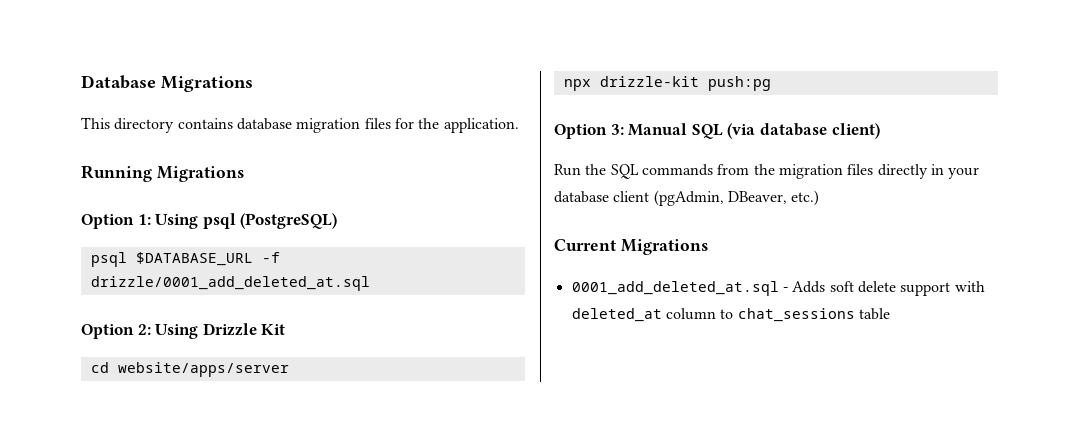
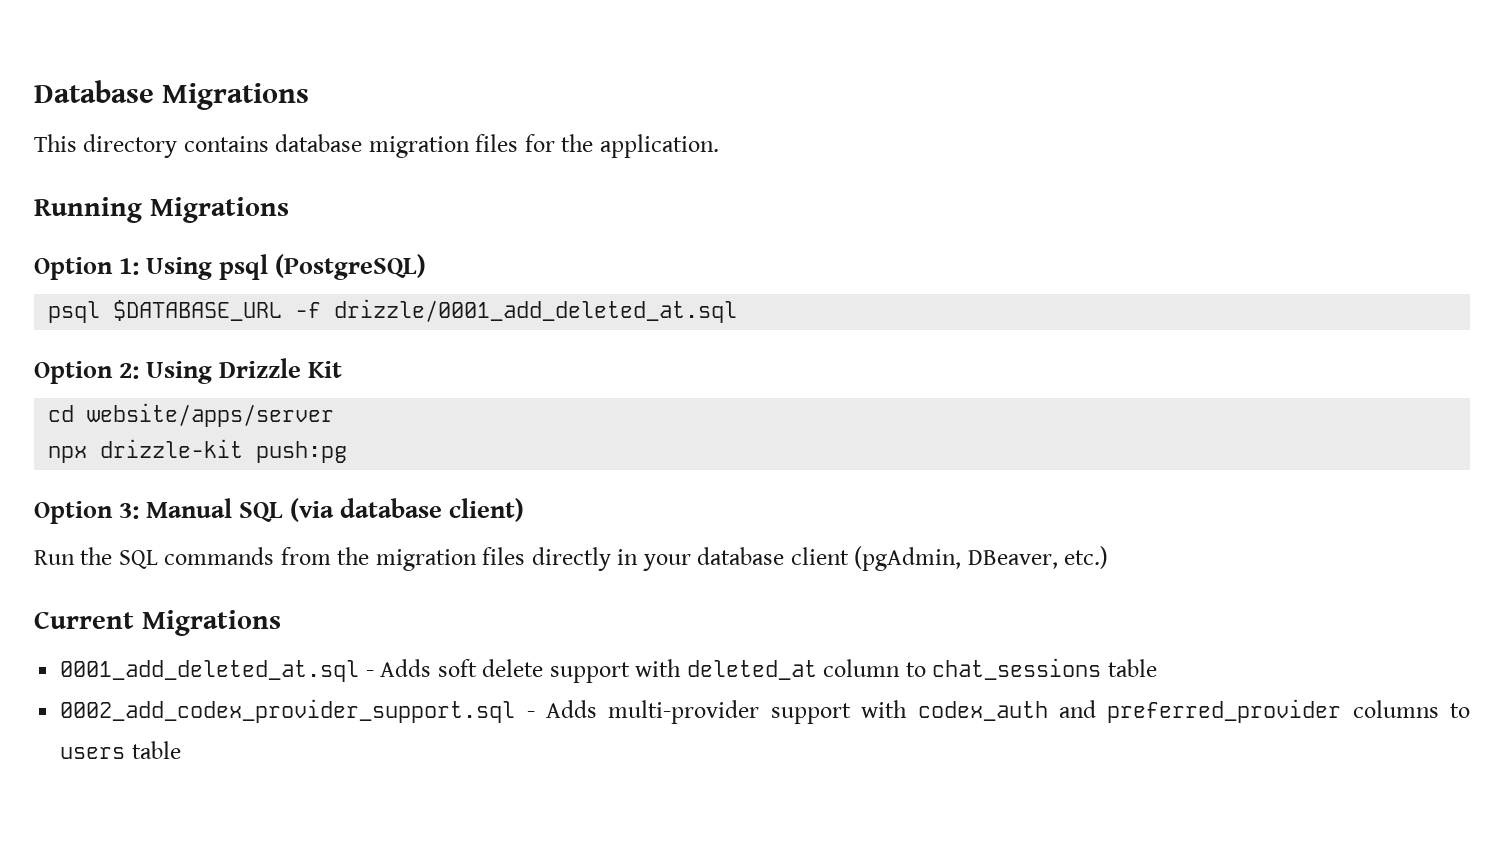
(890, 314) none -> [60,699,1470,724] [60,741,181,759] // 0002_add_codex_provider_support.sql - Adds multi-provider support with codex_auth and preferred_provider columns to users table

